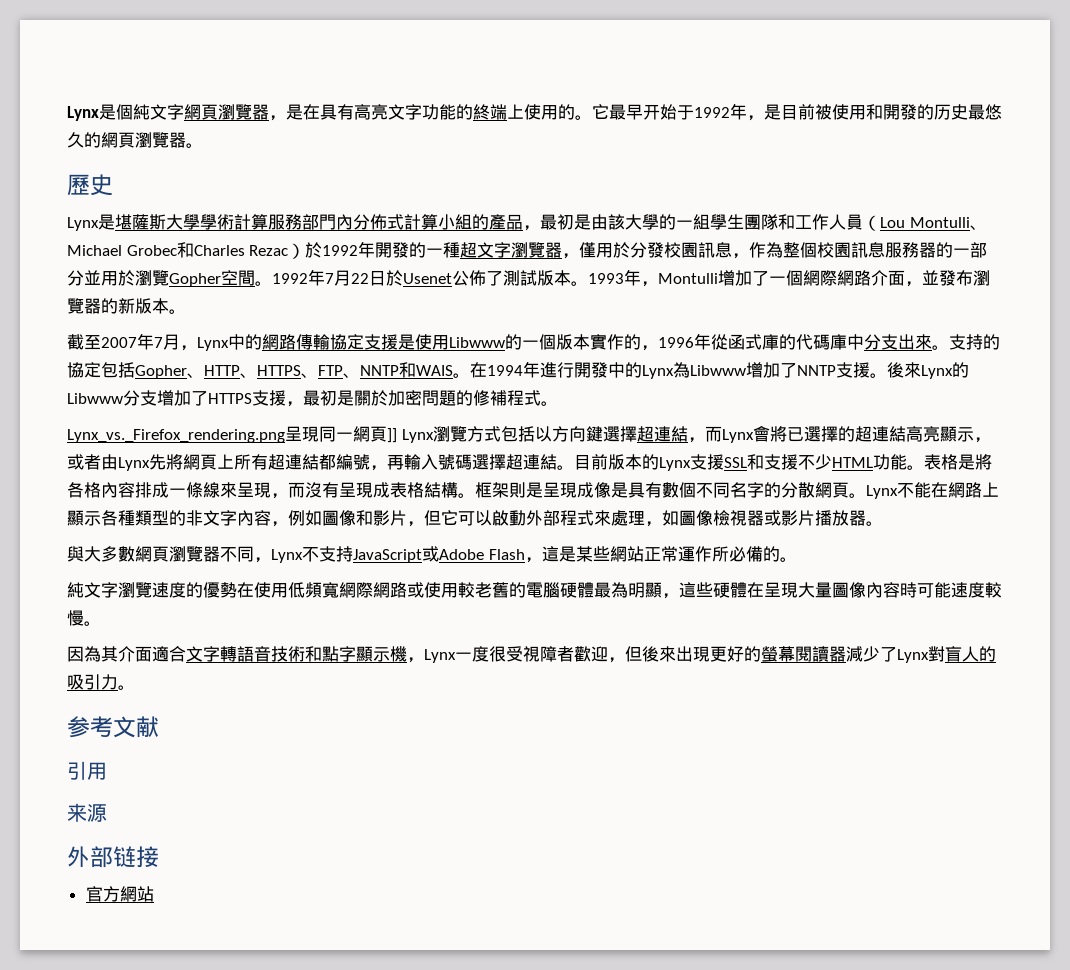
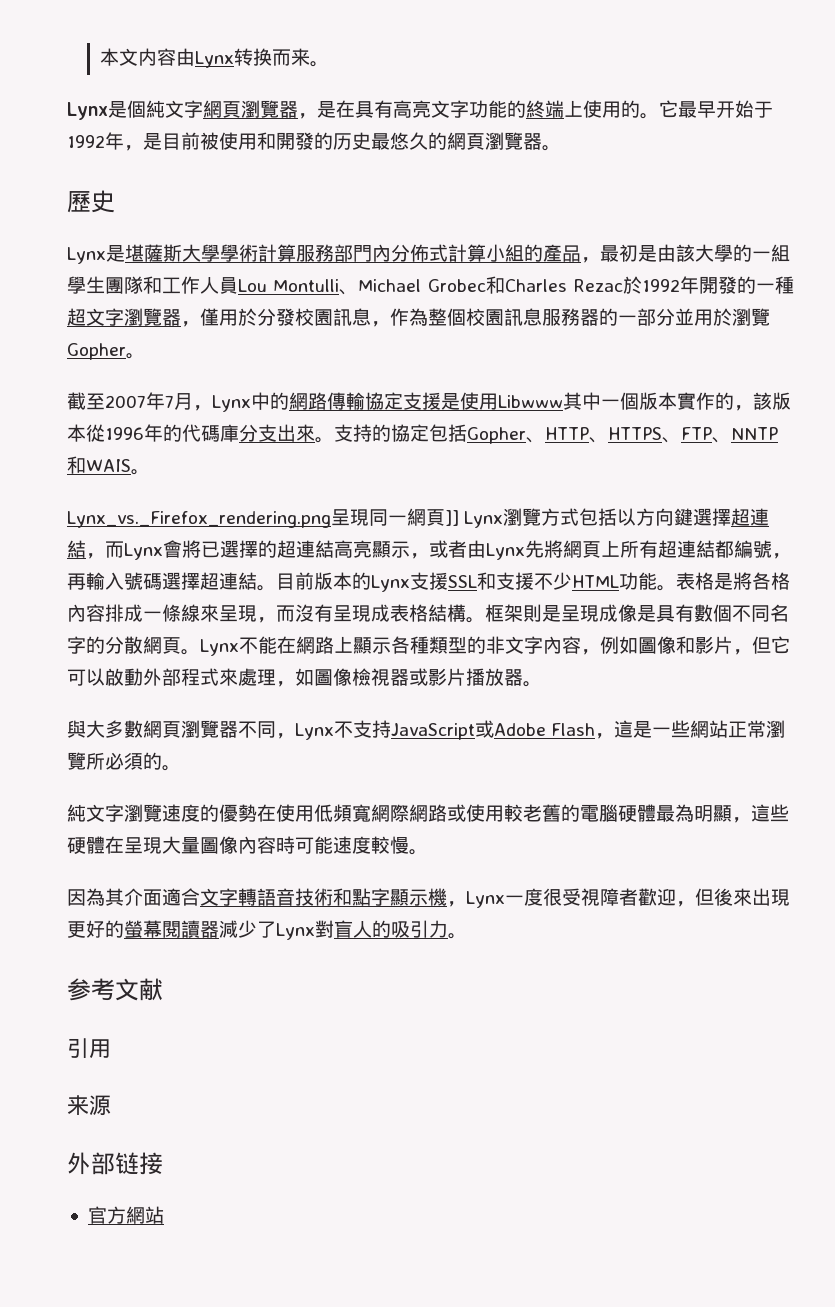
(67, 113) none -> [100,48,330,68] 本文内容由Lynx转换而来。 //
[863,215,880,231] （ -> (238, 285) none
[288,243,306,259] ） -> (623, 285) none
[221,269,990,287] [67,298,169,314] 空間。1992年7月22日於Usenet公佈了測試版本。1993年，Montulli增加了一個網際網路介面，並發布瀏覽器的新版本 -> (126, 351) none
[505,334,522,350] 的 -> [562,392,601,410] 其中
[658,333,779,350] 1996年從函式庫 -> [752,392,791,410] [67,424,163,442] 該版本從1996年
[847,334,864,350] 中 -> (239, 433) none
[470,361,969,379] [67,390,558,407] 在1994年進行開發中的Lynx為Libwww增加了NNTP支援。後來Lynx的Libwww分支增加了HTTPS支援，最初是關於加密問題的修補程式。 -> (150, 472) none
[575,546,593,562] 某 -> [652,727,672,736] 一
[677,546,763,562] 運作所必備 -> [766,720,786,738] [67,752,143,770] 瀏覽所必須

